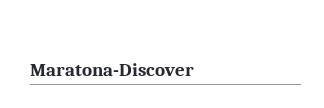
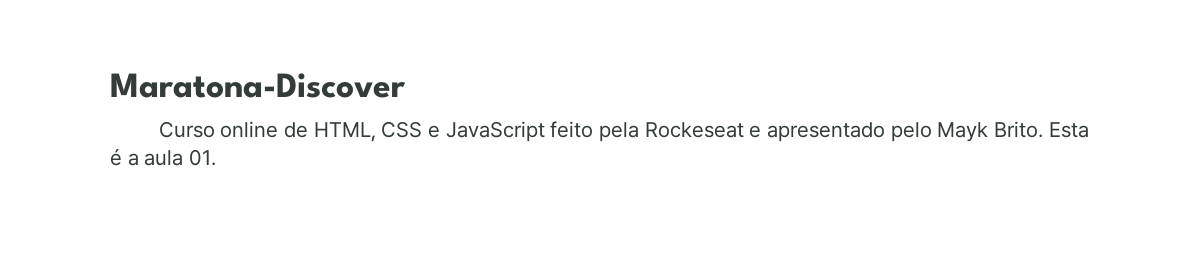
(194, 69) none -> [158,121,1089,142] [110,148,217,166] // Curso online de HTML, CSS e JavaScript feito pela Rockeseat e apresentado pelo Mayk Brito. Esta é a aula 01.

